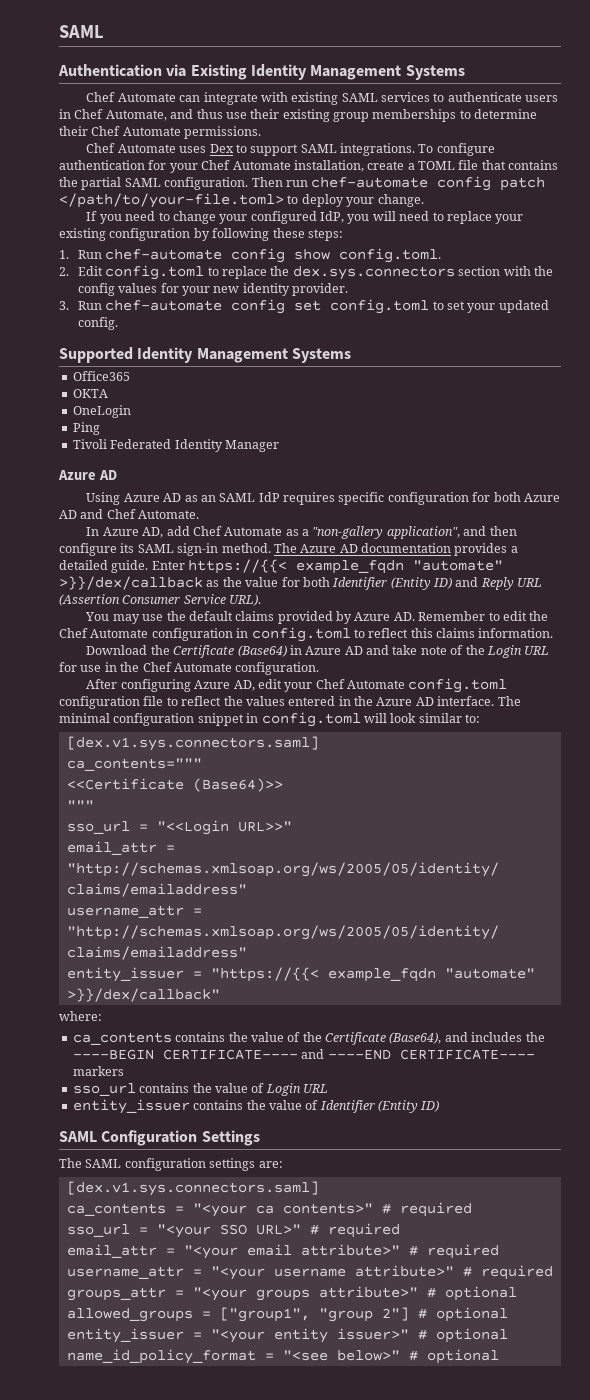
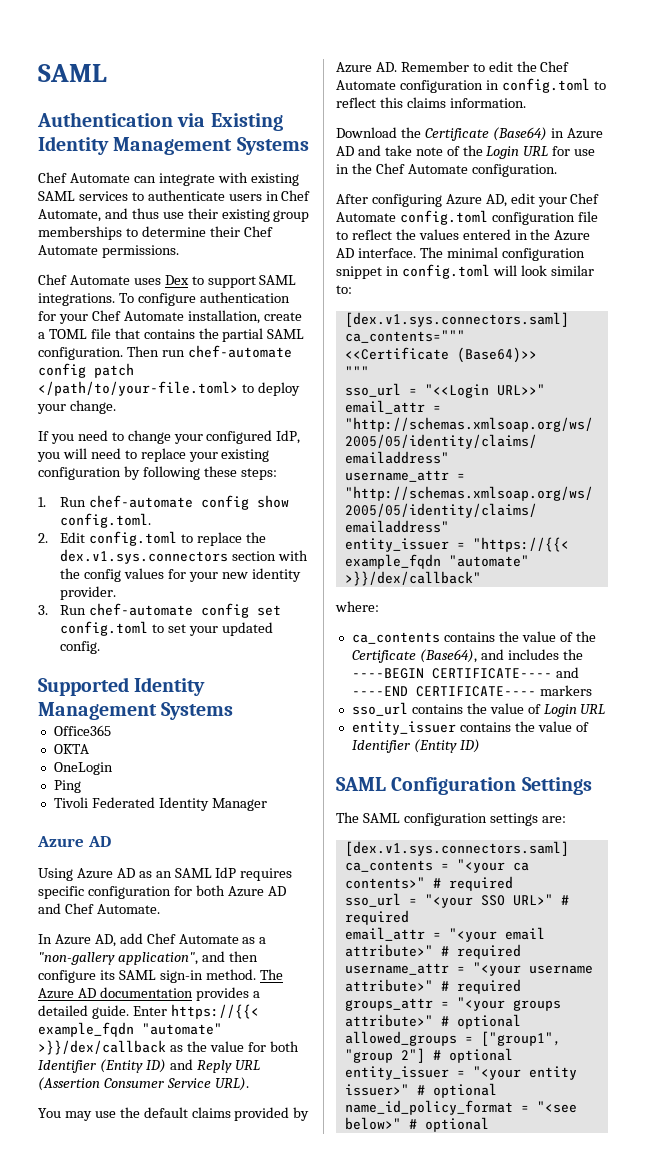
[292,266,455,280] dex.sys.connectors -> [60,549,229,564] dex.v1.sys.connectors

